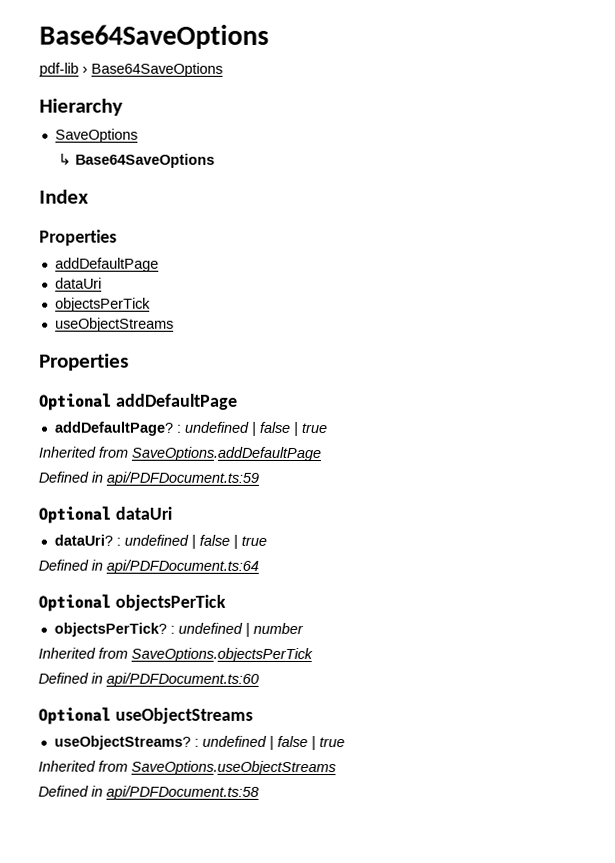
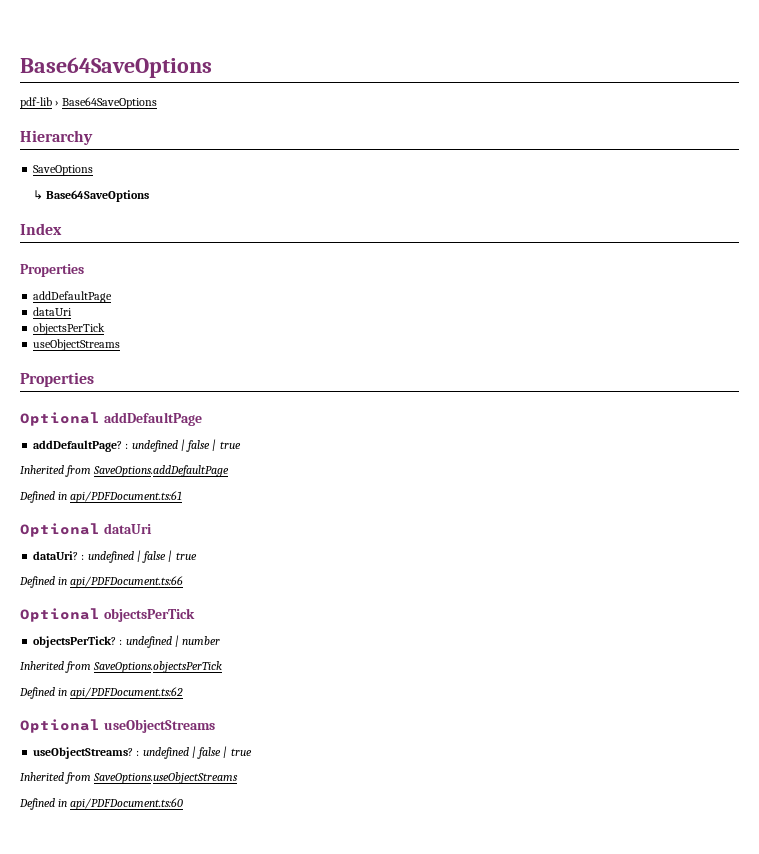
[106,471,259,486] api/PDFDocument.ts:59 -> [70,491,183,503] api/PDFDocument.ts:61
[106,559,259,574] api/PDFDocument.ts:64 -> [70,576,184,588] api/PDFDocument.ts:66
[106,672,259,687] api/PDFDocument.ts:60 -> [70,687,184,699] api/PDFDocument.ts:62
[106,785,259,800] api/PDFDocument.ts:58 -> [70,798,184,810] api/PDFDocument.ts:60

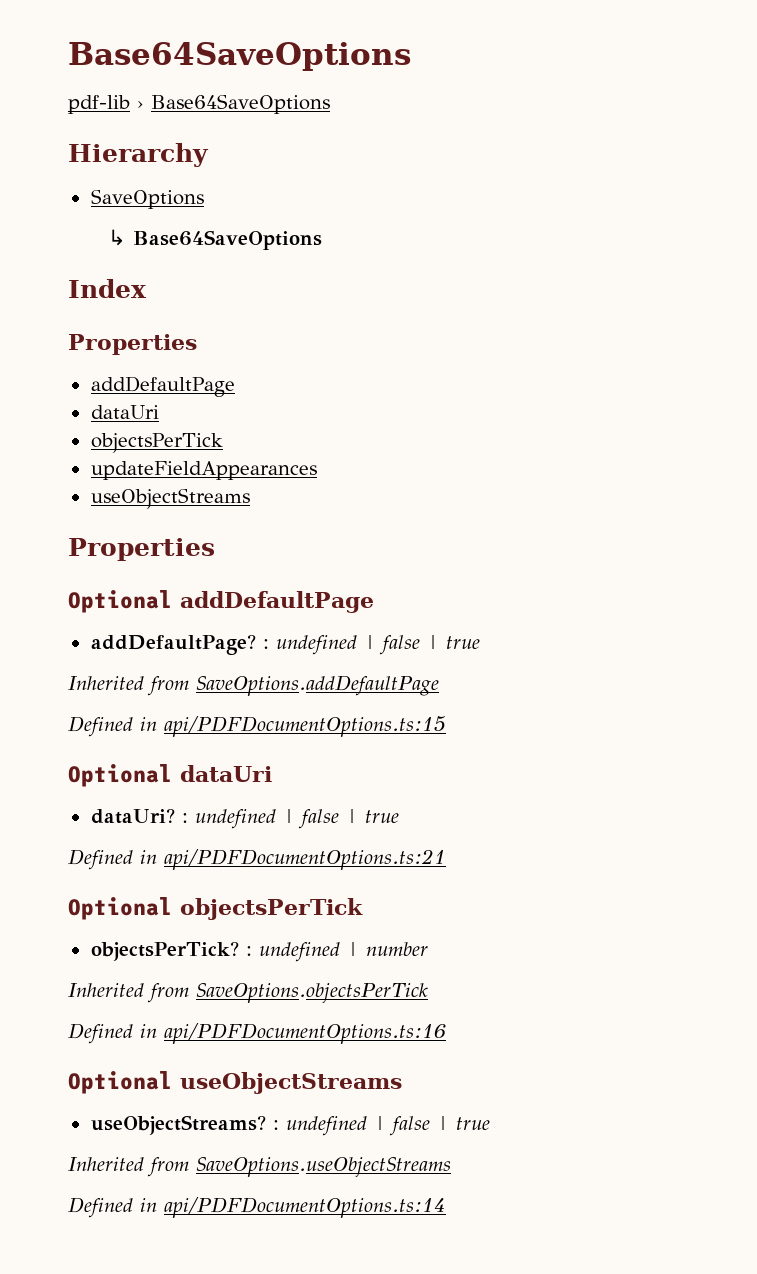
(106, 329) none -> [90,461,317,480] // updateFieldAppearances
[70,491,183,503] api/PDFDocument.ts:61 -> [164,716,446,737] api/PDFDocumentOptions.ts:15
[70,576,184,588] api/PDFDocument.ts:66 -> [164,849,446,870] api/PDFDocumentOptions.ts:21
[70,687,184,699] api/PDFDocument.ts:62 -> [164,1023,446,1044] api/PDFDocumentOptions.ts:16
[70,798,184,810] api/PDFDocument.ts:60 -> [164,1197,446,1218] api/PDFDocumentOptions.ts:14

